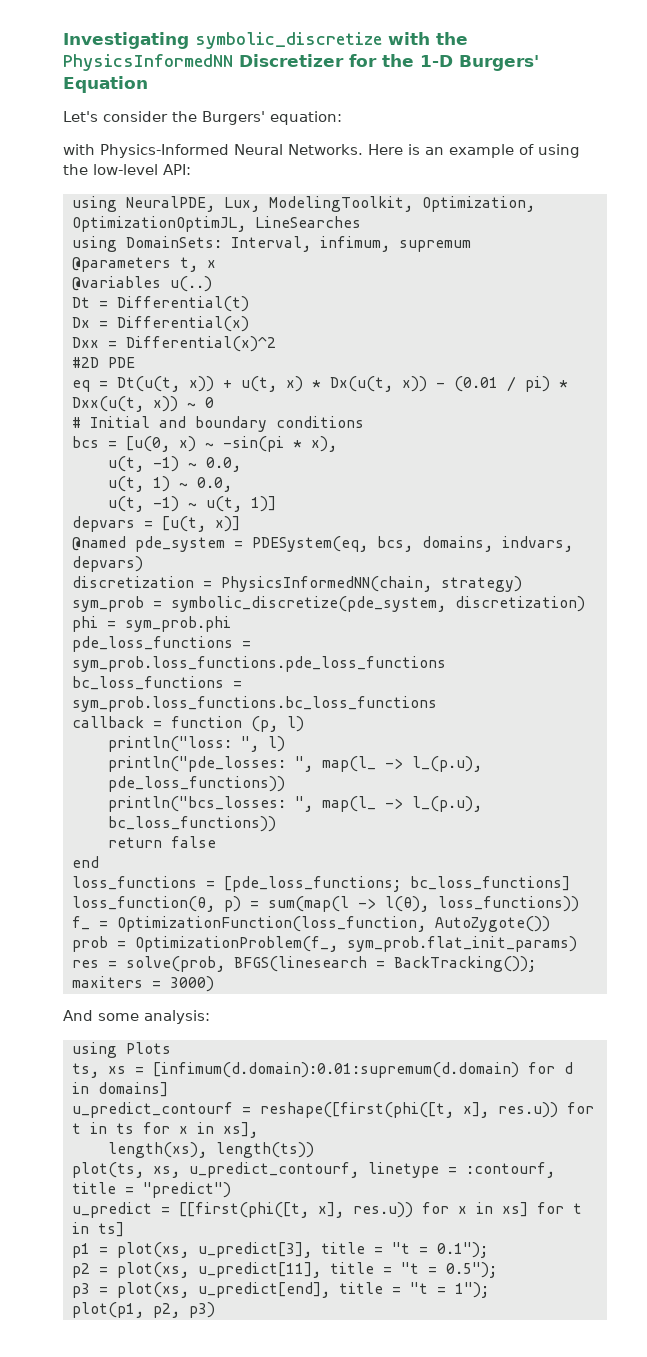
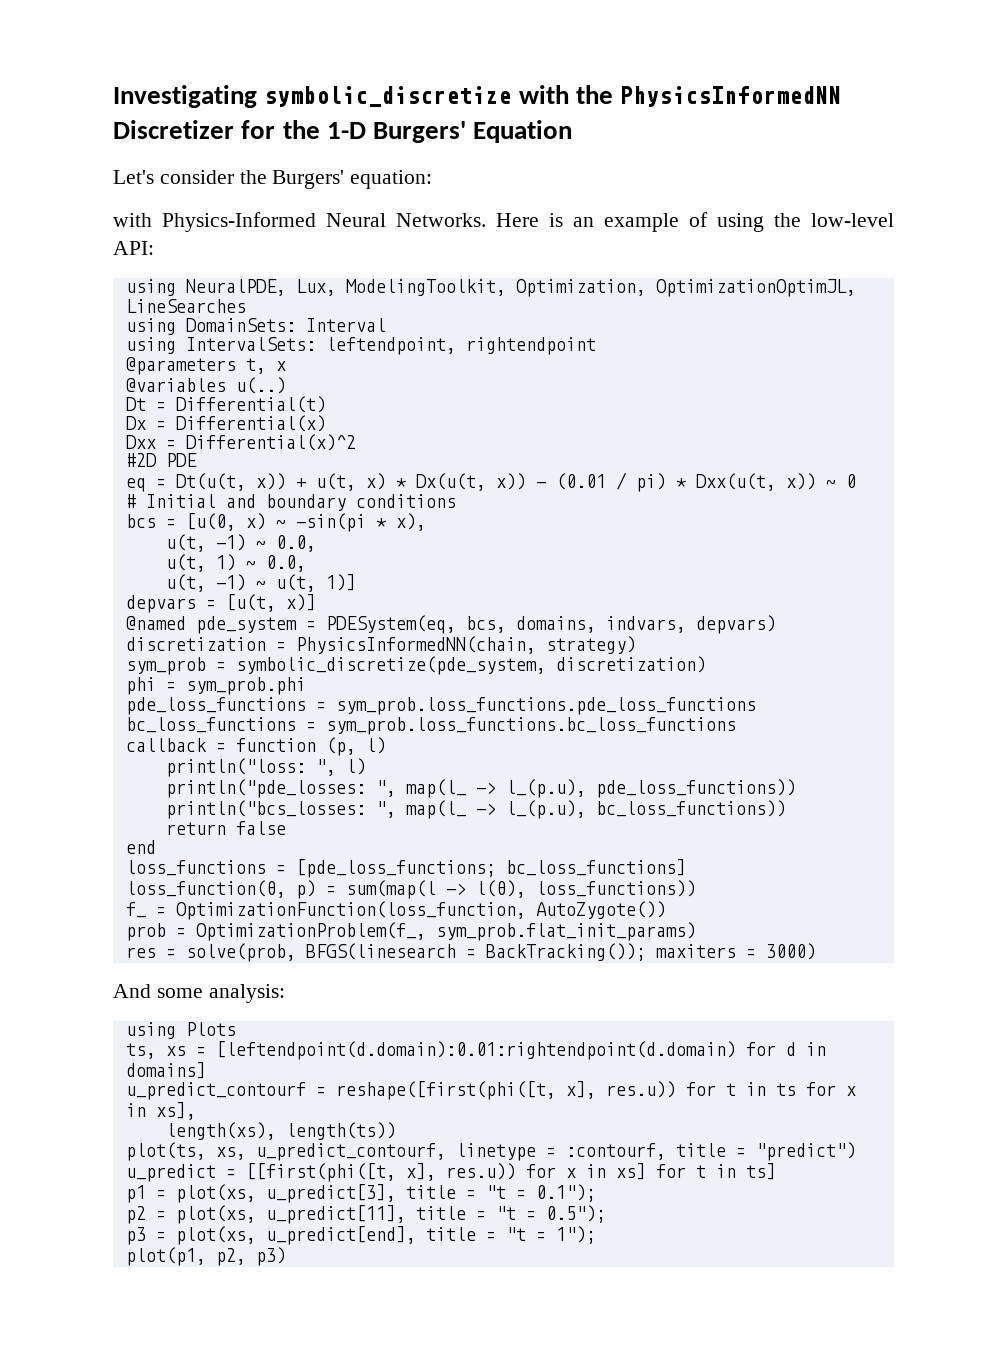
[230,236,471,252] Interval, infimum, supremum -> [305,318,386,332] [125,337,596,355] Interval // using IntervalSets: leftendpoint, rightendpoint
[152,1062,519,1078] [infimum(d.domain):0.01:supremum(d.domain) -> [215,1041,736,1060] [leftendpoint(d.domain):0.01:rightendpoint(d.domain)

